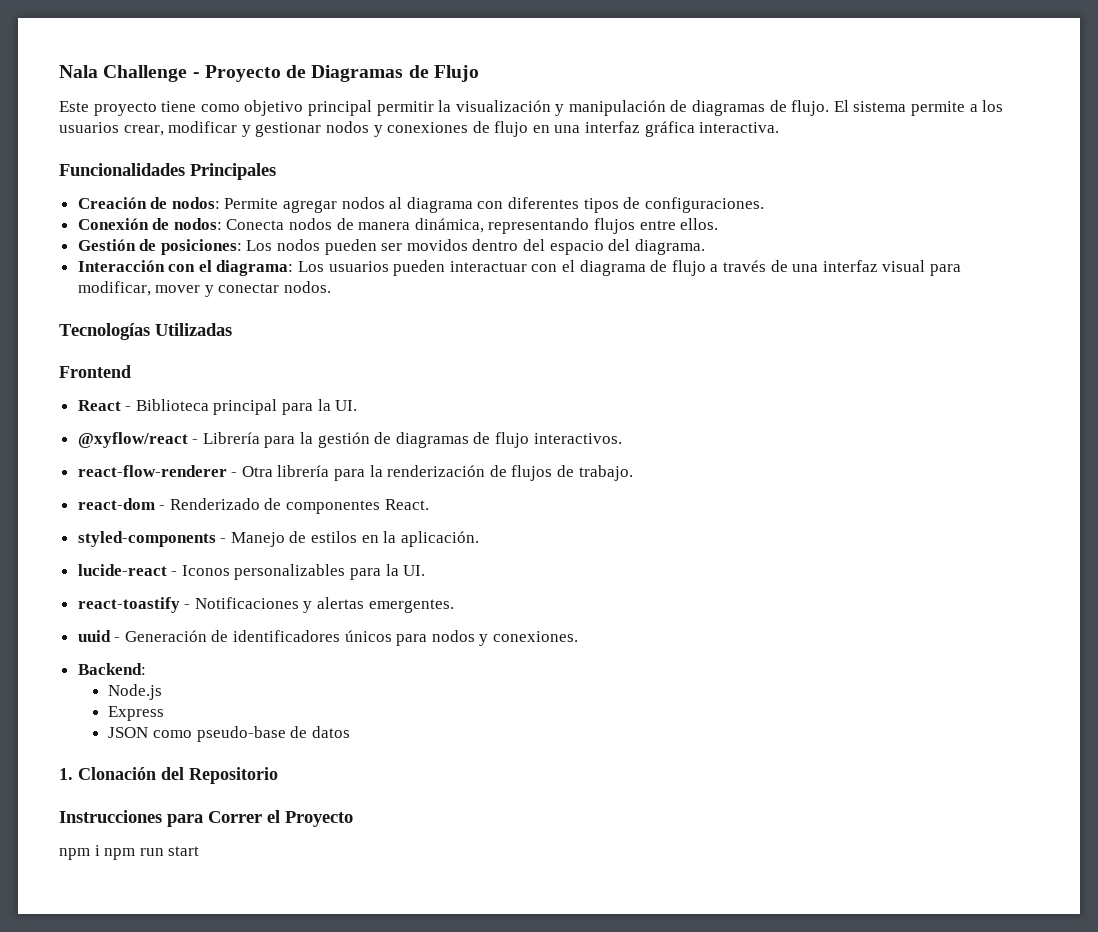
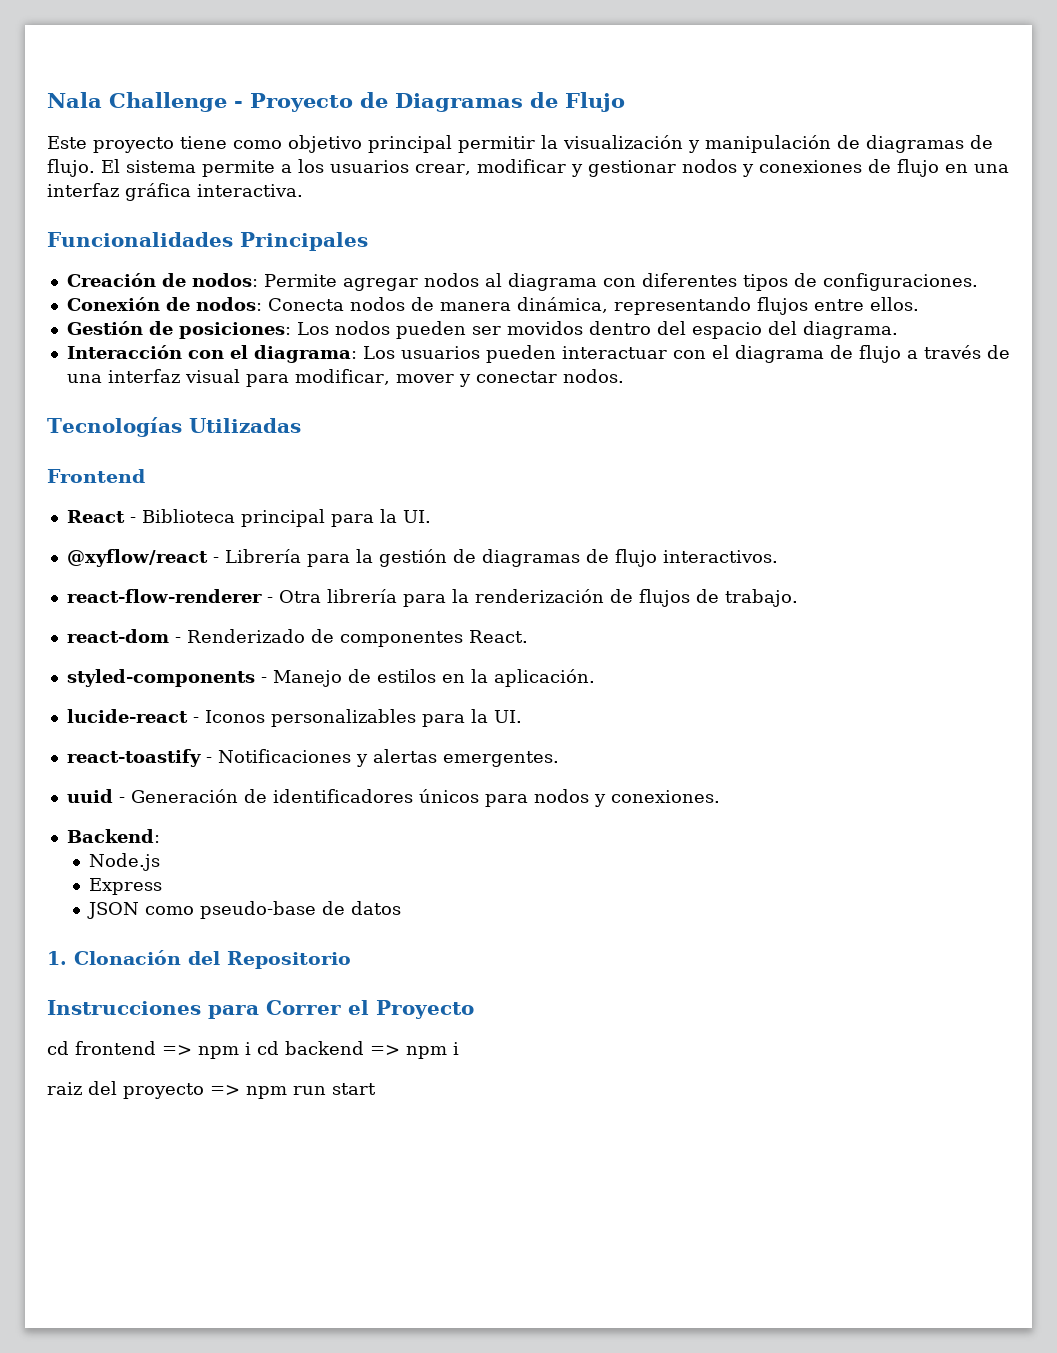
[59,845,100,860] npm i -> [47,1041,459,1059] [47,1081,240,1099] cd frontend => npm i cd backend => npm i // raiz del proyecto =>

